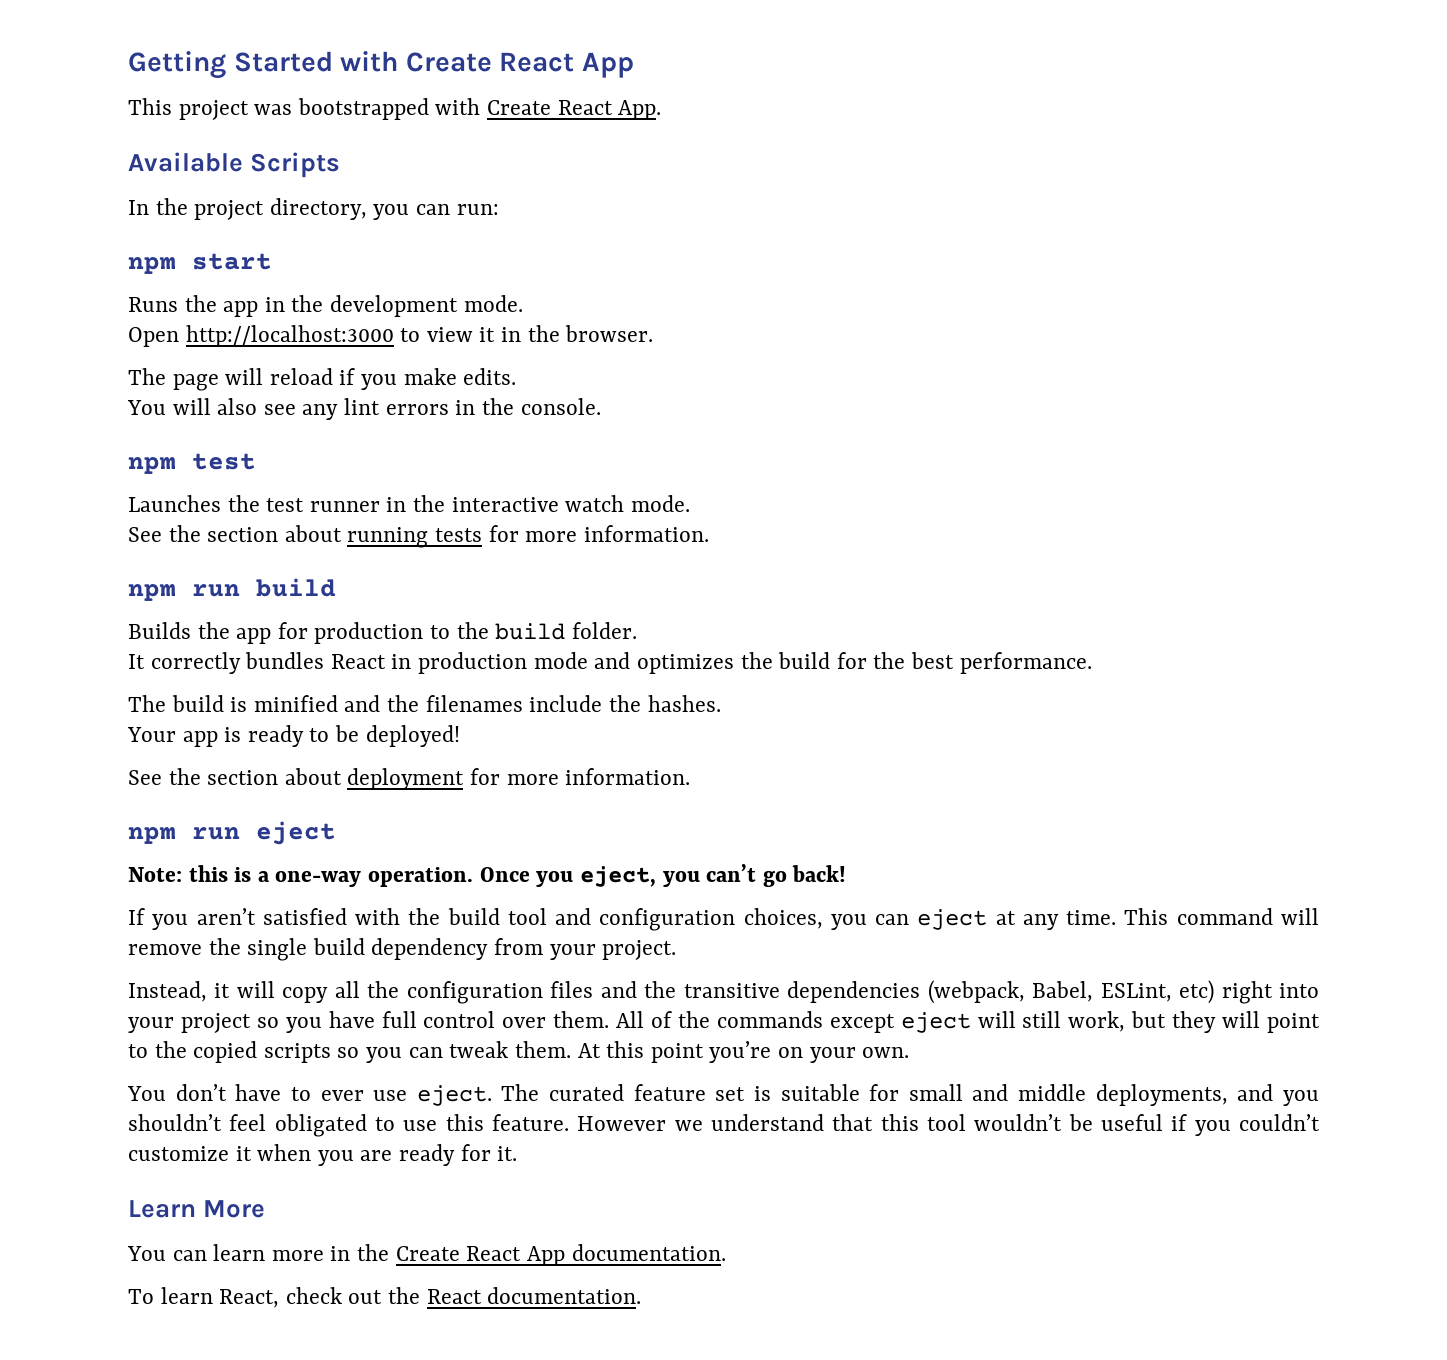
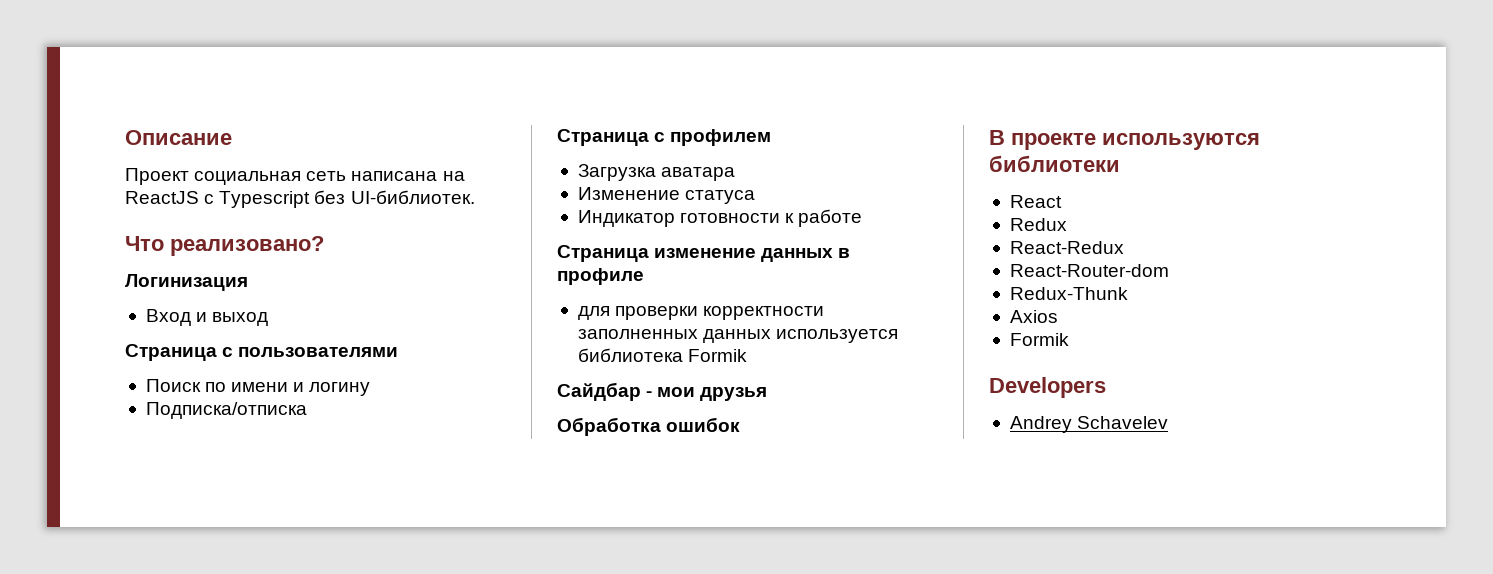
[128,51,634,79] [128,98,662,120] [128,152,341,178] [128,198,499,220] [128,253,272,274] [128,295,523,317] [128,325,654,347] [128,368,517,391] [127,398,601,420] [128,453,256,474] [128,495,690,512] [128,525,709,548] [128,578,336,601] [128,622,637,644] [128,652,1092,674] [128,695,721,712] [127,725,460,747] [128,768,691,790] [128,821,336,845] [128,864,847,887] [128,908,1320,931] [128,938,677,961] [128,980,1320,1004] [128,1011,1321,1033] [128,1041,910,1063] [127,1084,1319,1106] [128,1114,1320,1137] [128,1144,518,1166] [128,1200,266,1218] [127,1244,726,1266] [128,1287,642,1308] Getting Started with Create React App // This project was bootstrapped with Create React App. // Available Scripts // In the project directory, you can run: // npm start // Runs the app in the development mode. // Open http://localhost:3000 to view it in the browser. // The page will reload if you make edits. // You will also see any lint errors in the console. // npm test // Launches the test runner in the interactive watch mode. // See the section about running tests for more information. // npm run build // Builds the app for production to the build folder. // It correctly bundles React in production mode and optimizes the build for the best performance. // The build is minified and the filenames include the hashes. // Your app is ready to be deployed! // See the section about deployment for more information. // npm run eject // Note: this is a one-way operation. Once you eject, you can’t go back! // If you aren’t satisfied with the build tool and configuration choices, you can eject at any time. This command will remove the single build dependency from your project. // Instead, it will copy all the configuration files and the transitive dependencies (webpack, Babel, ESLint, etc) right into your project so you have full control over them. All of the commands except eject will still work, but they will point to the copied scripts so you can tweak them. At this point you’re on your own. // You don’t have to ever use eject. The curated feature set is suitable for small and middle deployments, and you shouldn’t feel obligated to use this feature. However we understand that this tool wouldn’t be useful if you couldn’t customize it when you are ready for it. // Learn More // You can learn more in the Create React App documentation. // To learn React, check out the React documentation. -> [125,130,232,145] [125,168,465,185] [125,190,475,208] [125,236,324,256] [125,274,248,291] [145,309,269,326] [125,344,399,361] [145,379,371,396] [145,402,307,419] [557,129,772,146] [577,164,736,181] [577,187,756,204] [577,209,863,227] [557,245,851,262] [557,268,644,285] [577,306,825,320] [577,329,899,343] [577,348,748,362] [557,382,768,401] [557,417,741,436] [989,130,1260,150] [989,155,1120,172] [1009,195,1062,208] [1009,218,1067,231] [1009,241,1124,254] [1009,264,1169,277] [1009,287,1128,300] [1009,310,1058,323] [1009,333,1069,346] [989,377,1106,398] [1009,416,1169,433] Описание // Проект социальная сеть написана на ReactJS с Typescript без UI-библиотек. // Что реализовано? // Логинизация // Вход и выход // Страница с пользователями // Поиск по имени и логину // Подписка/отписка // Страница с профилем // Загрузка аватара // Изменение статуса // Индикатор готовности к работе // Страница изменение данных в профиле // для проверки корректности заполненных данных используется библиотека Formik // Сайдбар - мои друзья // Обработка ошибок // В проекте используются библиотеки // React // Redux // React-Redux // React-Router-dom // Redux-Thunk // Axios // Formik // Developers // Andrey Schavelev

